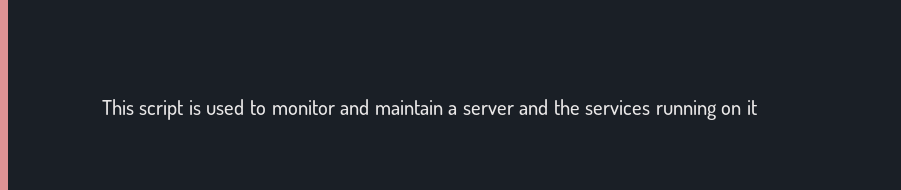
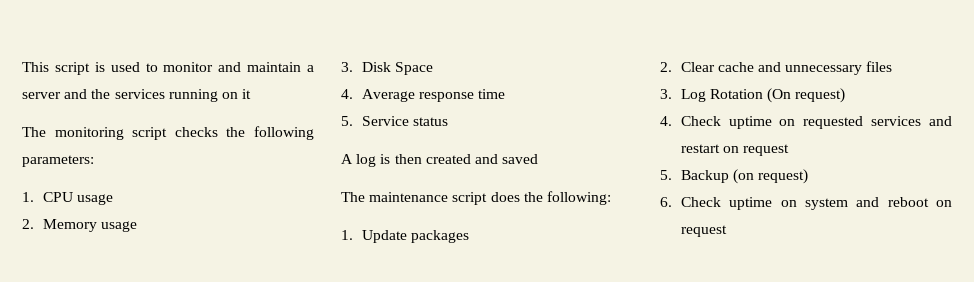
(757, 107) none -> [22,126,314,140] [22,155,94,167] [22,192,113,205] [22,219,137,232] [341,62,433,75] [341,89,506,102] [341,116,448,126] [341,154,539,167] [341,191,611,205] [341,230,469,243] [660,61,893,75] [660,88,846,103] [660,116,952,129] [680,144,790,156] [660,169,809,184] [660,197,952,210] [680,225,727,237] // The monitoring script checks the following parameters: // 1. CPU usage // 2. Memory usage // 3. Disk Space // 4. Average response time // 5. Service status // A log is then created and saved // The maintenance script does the following: // 1. Update packages // 2. Clear cache and unnecessary files // 3. Log Rotation (On request) // 4. Check uptime on requested services and restart on request // 5. Backup (on request) // 6. Check uptime on system and reboot on request

